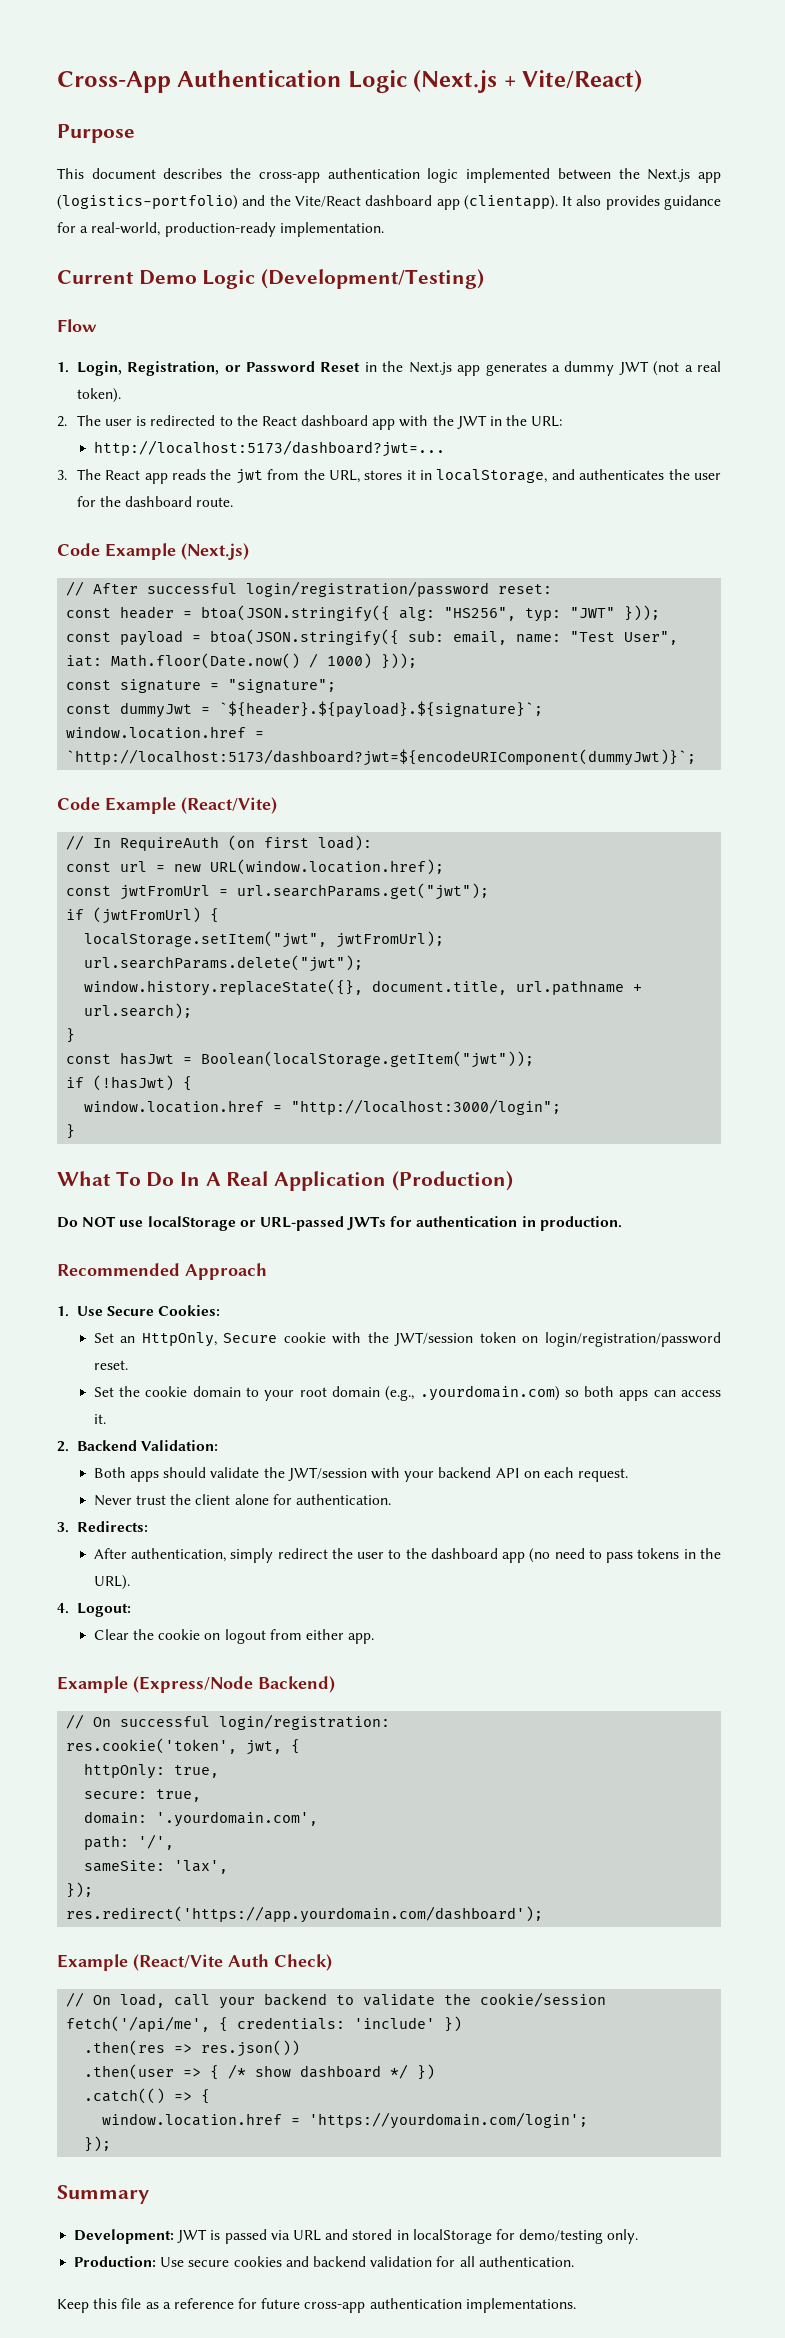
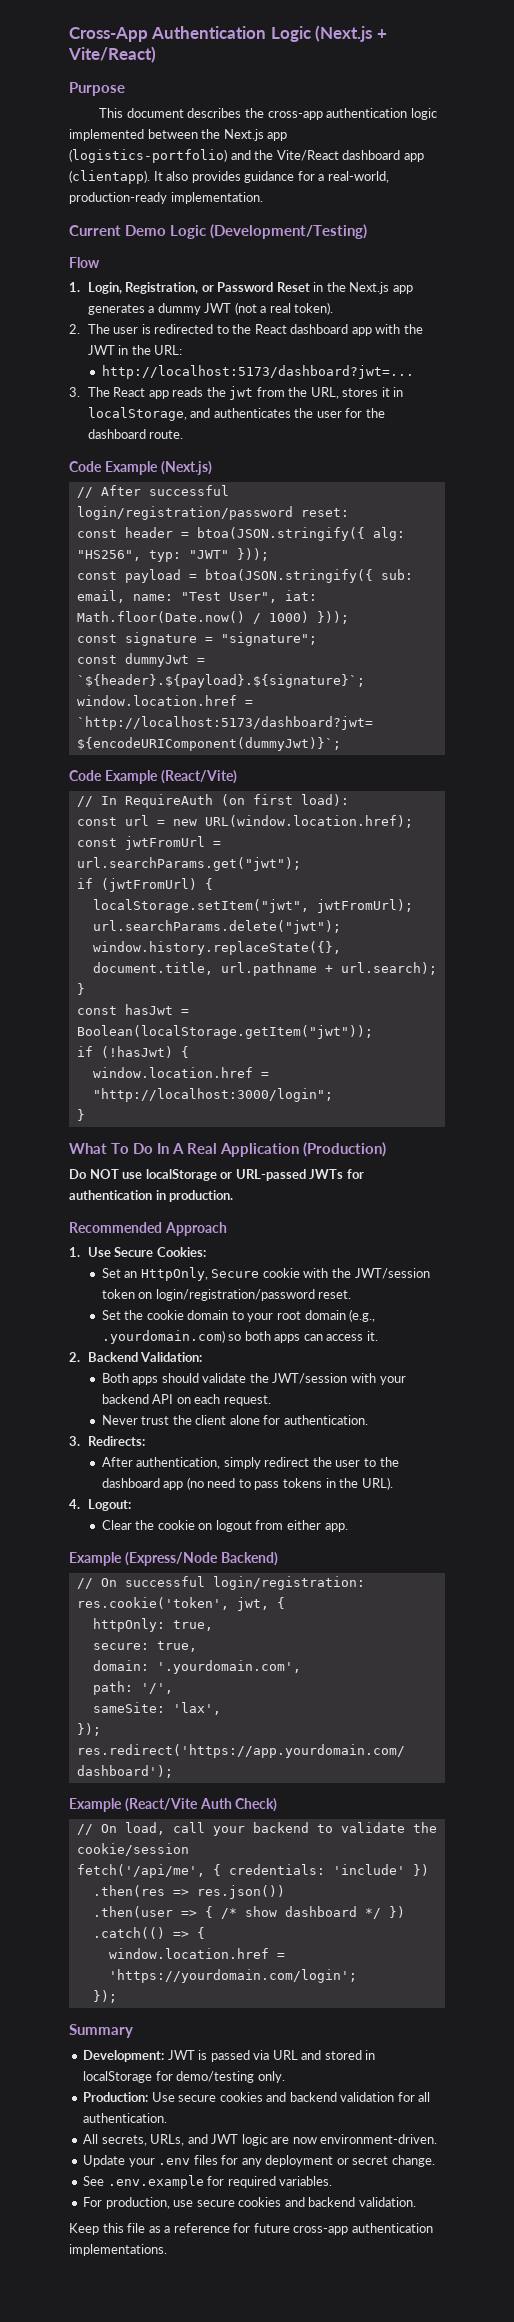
(574, 2261) none -> [83,2134,438,2146] [83,2155,435,2167] [83,2175,333,2189] [83,2197,416,2209] // All secrets, URLs, and JWT logic are now environment-driven. // Update your .env files for any deployment or secret change. // See .env.example for required variables. // For production, use secure cookies and backend validation.

